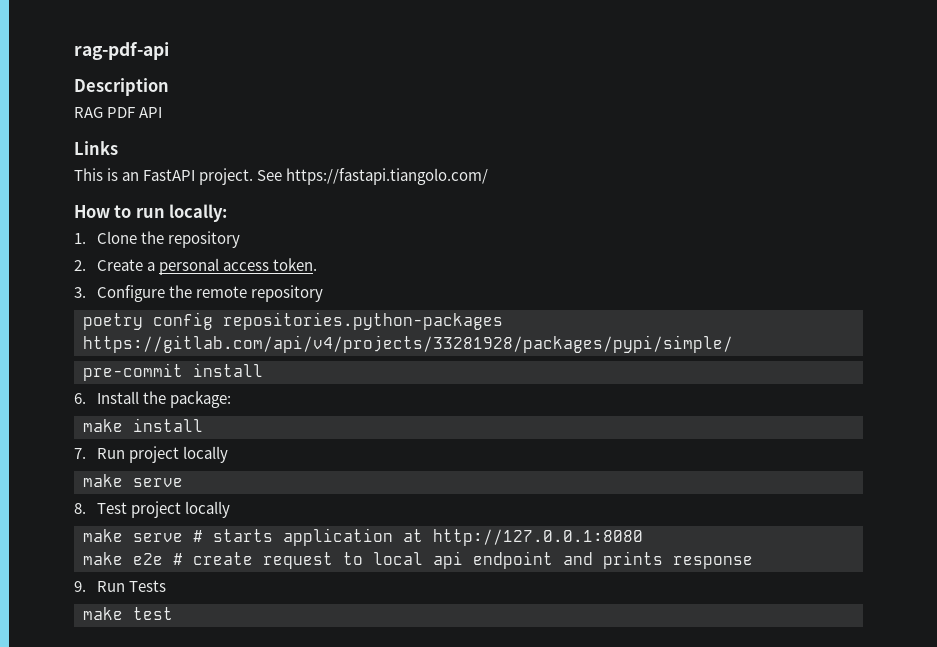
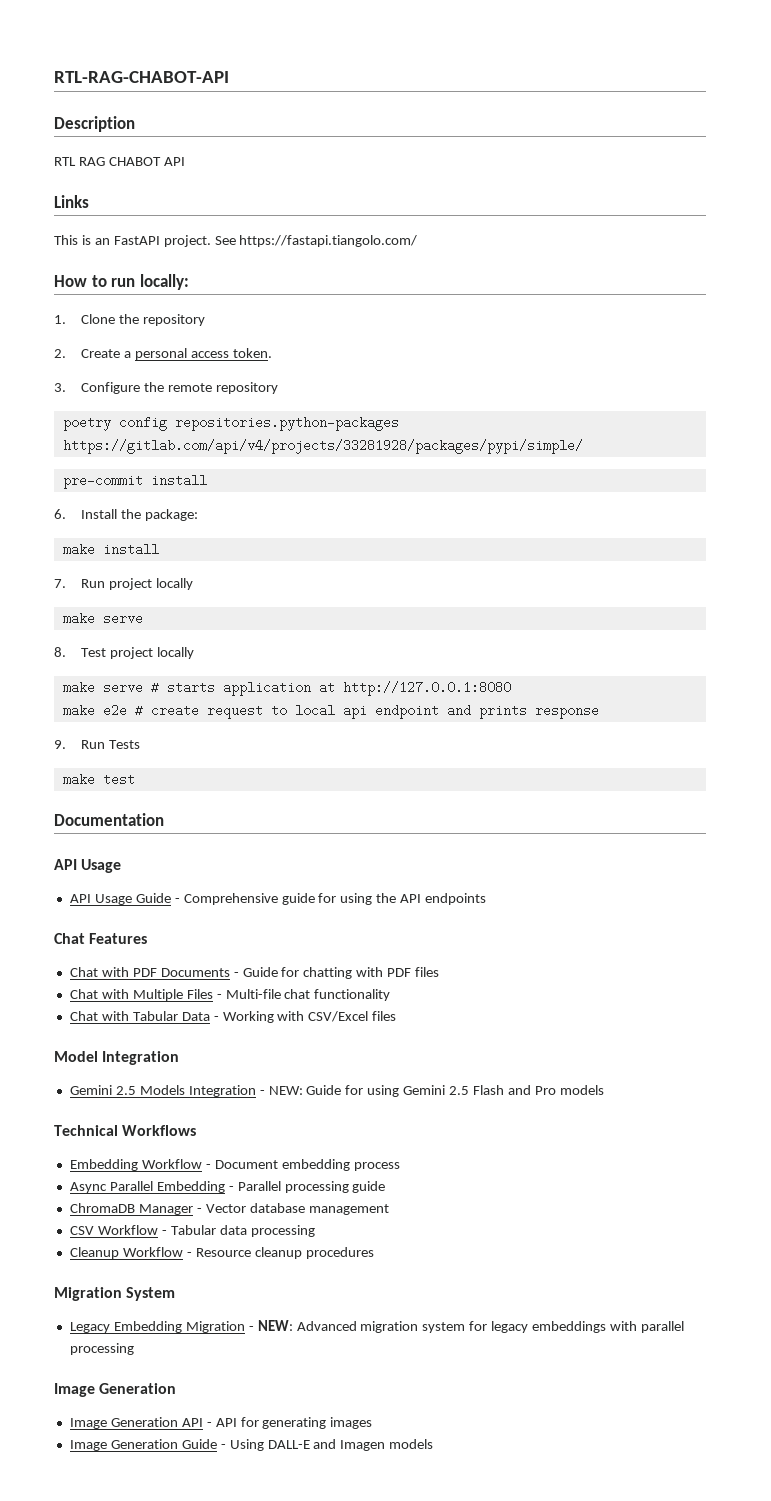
[74,41,169,60] rag-pdf-api -> [54,71,229,83] RTL-RAG-CHABOT-API
[74,107,136,118] RAG PDF -> [54,157,161,166] RTL RAG CHABOT
(173, 613) none -> [54,813,164,826] [54,859,122,873] [69,893,487,905] [54,933,148,944] [69,967,440,979] [69,989,391,1001] [69,1011,397,1023] [54,1051,180,1065] [69,1085,604,1097] [54,1125,197,1136] [69,1159,400,1171] [69,1181,386,1193] [69,1203,389,1215] [69,1225,315,1237] [69,1247,374,1259] [54,1287,176,1301] [69,1320,684,1333] [69,1343,134,1355] [54,1383,177,1397] [69,1417,373,1429] [69,1439,434,1451] // Documentation // API Usage // API Usage Guide - Comprehensive guide for using the API endpoints // Chat Features // Chat with PDF Documents - Guide for chatting with PDF files // Chat with Multiple Files - Multi-file chat functionality // Chat with Tabular Data - Working with CSV/Excel files // Model Integration // Gemini 2.5 Models Integration - NEW: Guide for using Gemini 2.5 Flash and Pro models // Technical Workflows // Embedding Workflow - Document embedding process // Async Parallel Embedding - Parallel processing guide // ChromaDB Manager - Vector database management // CSV Workflow - Tabular data processing // Cleanup Workflow - Resource cleanup procedures // Migration System // Legacy Embedding Migration - NEW: Advanced migration system for legacy embeddings with parallel processing // Image Generation // Image Generation API - API for generating images // Image Generation Guide - Using DALL-E and Imagen models

